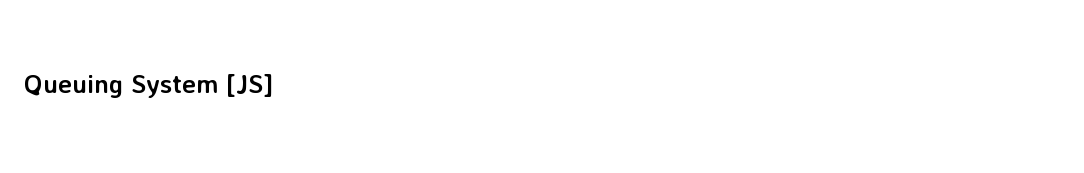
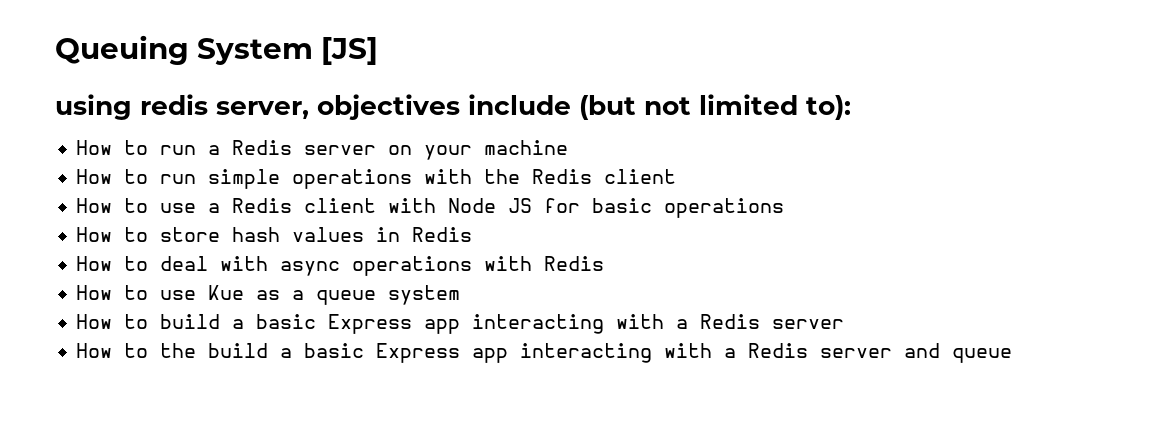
(273, 85) none -> [55,94,851,120] [76,140,569,160] [76,169,677,189] [76,198,785,218] [76,227,473,242] [76,256,605,276] [76,285,461,305] [76,314,845,334] [76,343,1013,363] // using redis server, objectives include (but not limited to): // How to run a Redis server on your machine // How to run simple operations with the Redis client // How to use a Redis client with Node JS for basic operations // How to store hash values in Redis // How to deal with async operations with Redis // How to use Kue as a queue system // How to build a basic Express app interacting with a Redis server // How to the build a basic Express app interacting with a Redis server and queue

